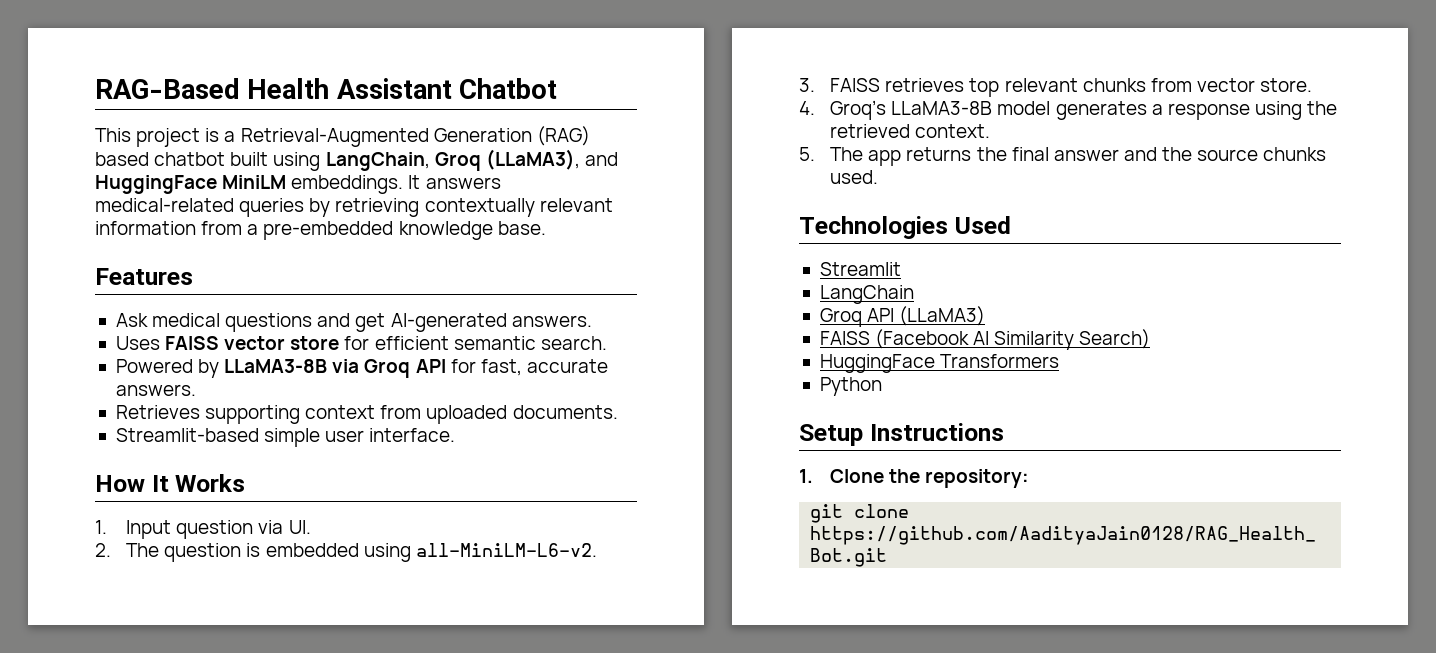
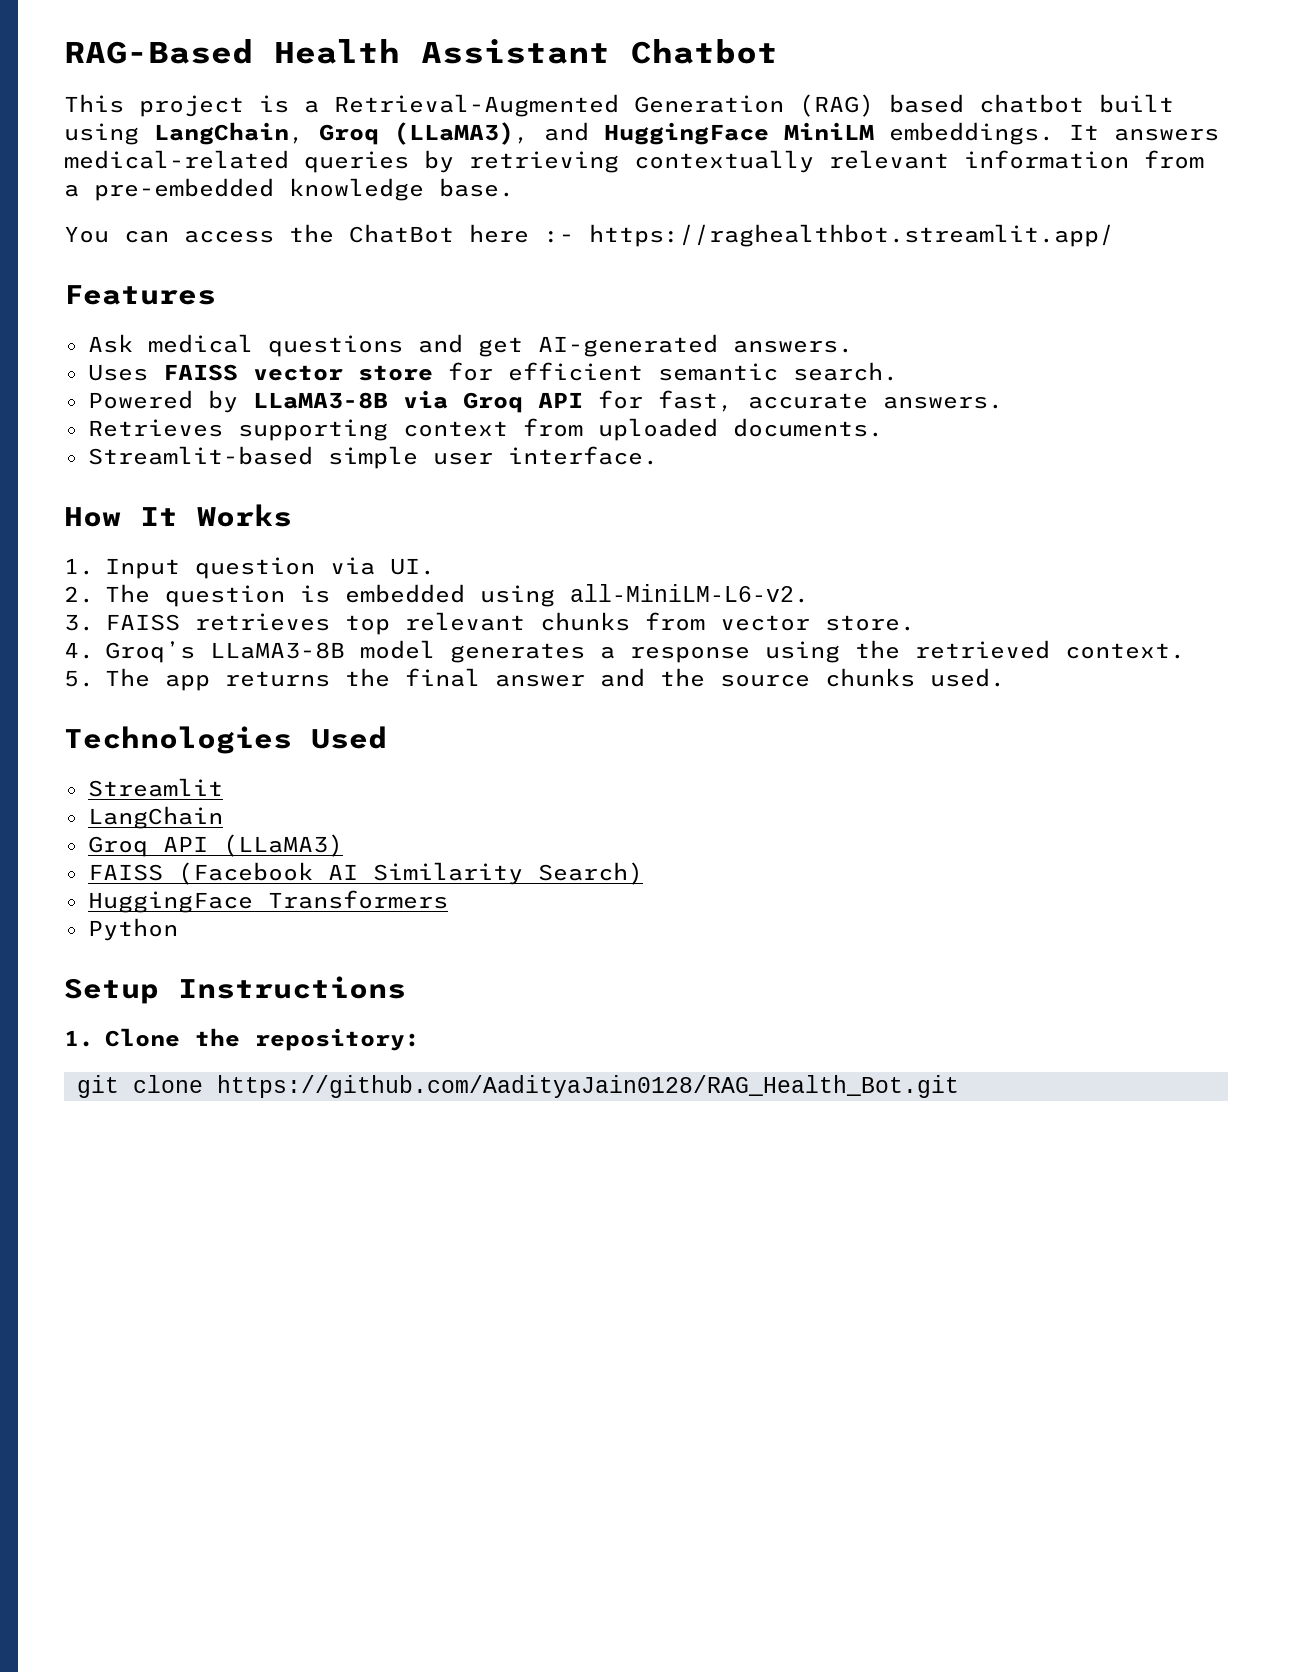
(546, 228) none -> [64,224,1114,247] // You can access the ChatBot here :- https://raghealthbot.streamlit.app/

